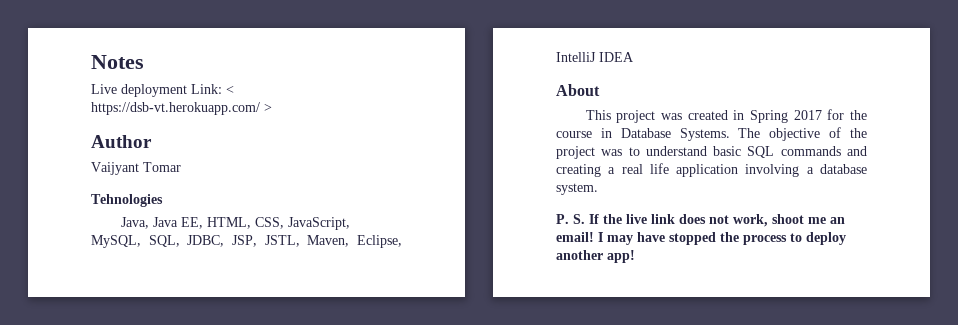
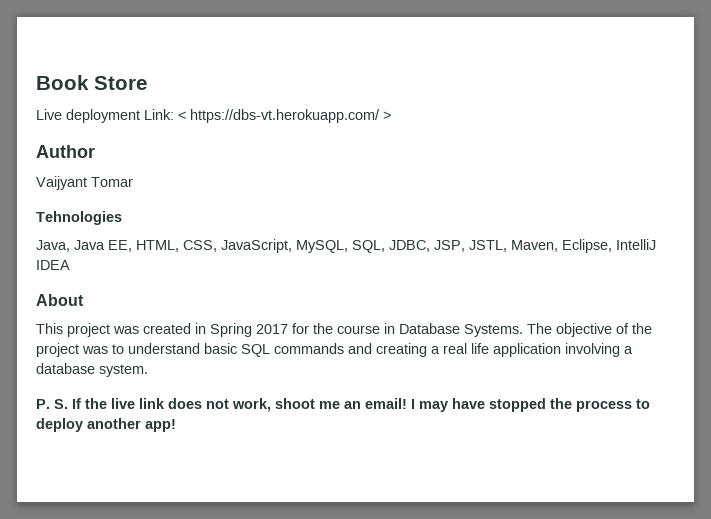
[91,55,144,69] Notes -> [36,75,147,90] Book Store
[91,102,260,115] https://dsb-vt.herokuapp.com/ -> [190,109,380,123] https://dbs-vt.herokuapp.com/

